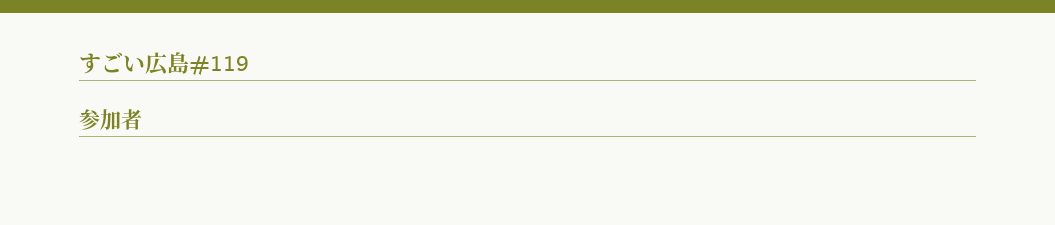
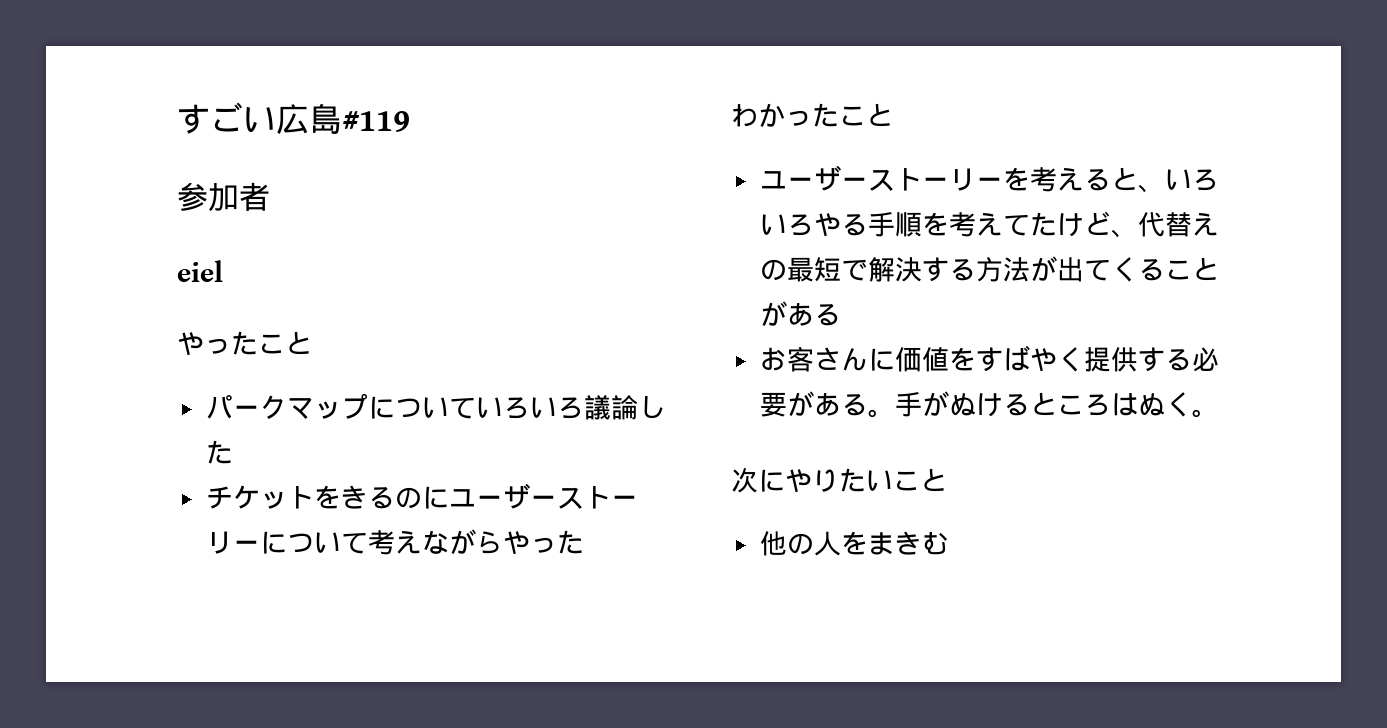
(142, 119) none -> [177,260,223,282] [177,331,312,356] [206,393,666,420] [206,440,234,464] [206,483,639,509] [206,529,585,555] [731,103,893,127] [760,165,1220,193] [760,211,1220,238] [760,256,1220,282] [760,301,842,326] [760,345,1220,372] [760,391,1220,418] [731,467,947,493] [760,531,950,556] // eiel // やったこと // パークマップについていろいろ議論した // チケットをきるのにユーザーストーリーについて考えながらやった // わかったこと // ユーザーストーリーを考えると、いろいろやる手順を考えてたけど、代替えの最短で解決する方法が出てくることがある // お客さんに価値をすばやく提供する必要がある。手がぬけるところはぬく。 // 次にやりたいこと // 他の人をまきむ

